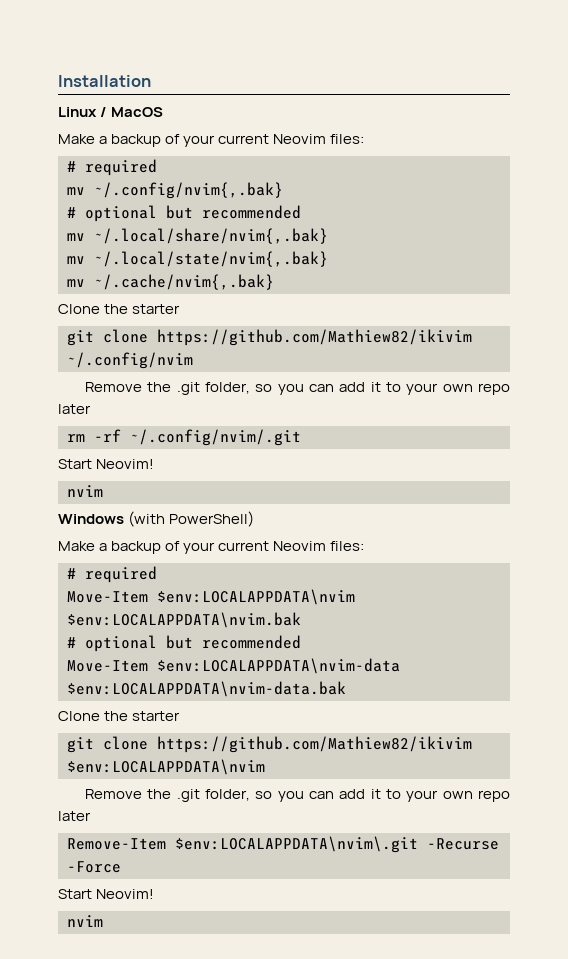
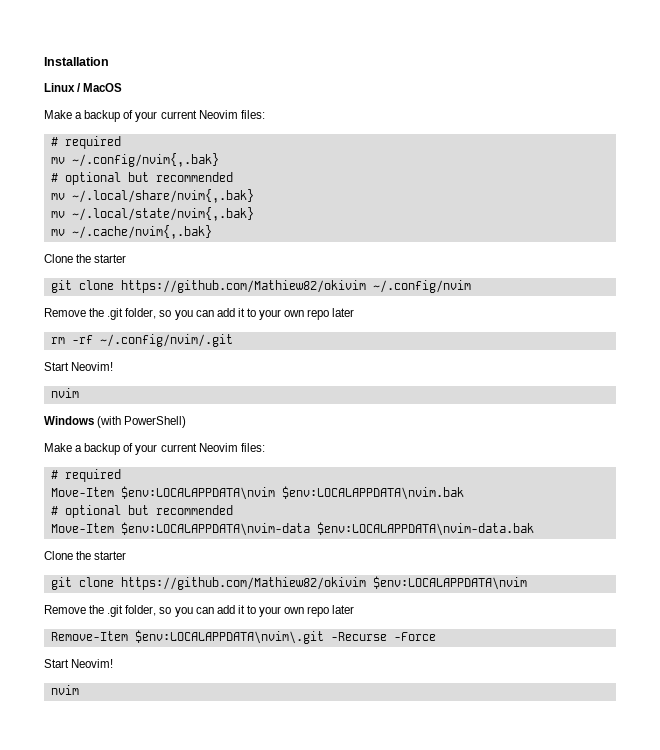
[157,329,472,346] https://github.com/Mathiew82/ikivim -> [120,280,366,293] https://github.com/Mathiew82/okivim
[157,736,472,753] https://github.com/Mathiew82/ikivim -> [120,577,366,590] https://github.com/Mathiew82/okivim

